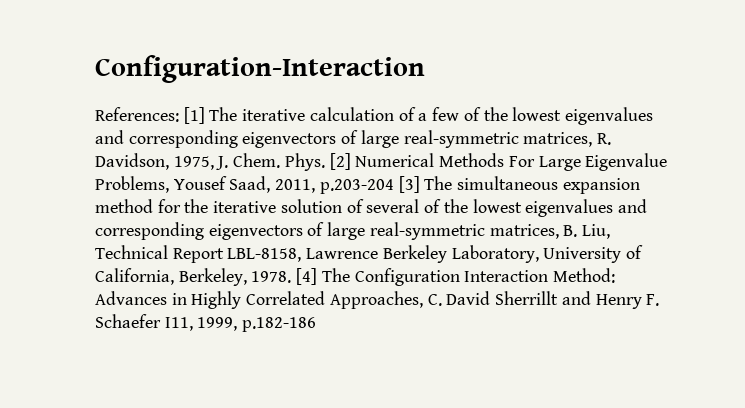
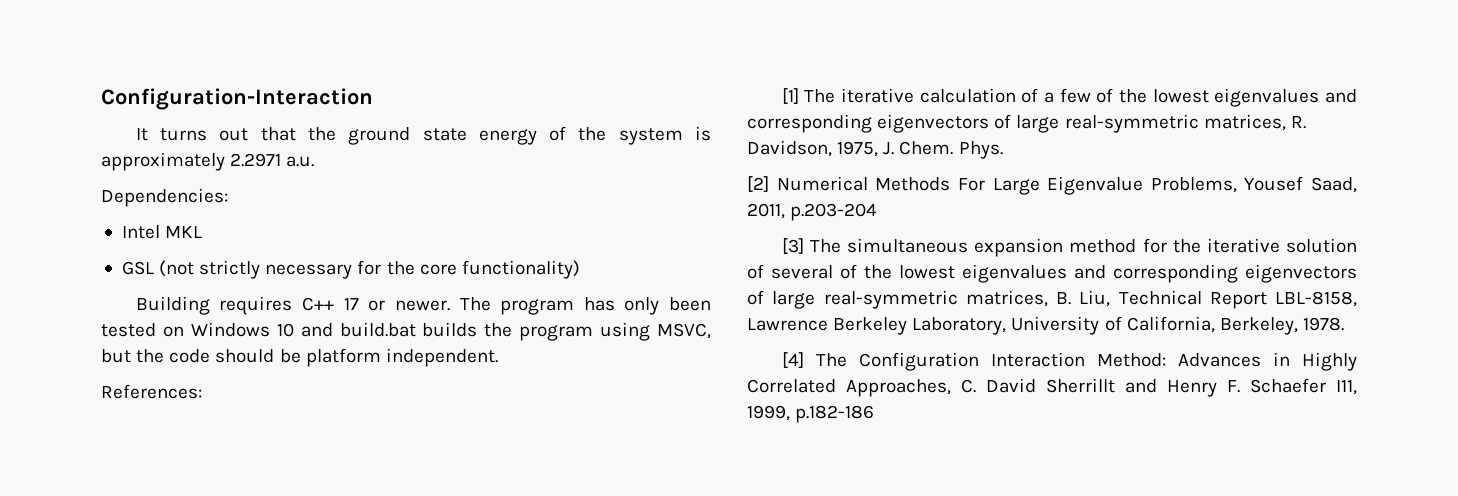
(425, 69) none -> [135,126,711,145] [101,152,315,171] [101,188,228,207] [121,225,203,239] [121,260,580,279] [135,296,712,315] [101,322,711,341] [101,348,498,367] // It turns out that the ground state energy of the system is approximately 2.2971 a.u. // Dependencies: // Intel MKL // GSL (not strictly necessary for the core functionality) // Building requires C++ 17 or newer. The program has only been tested on Windows 10 and build.bat builds the program using MSVC, but the code should be platform independent.
(179, 114) none -> (202, 391) //
(325, 162) none -> (1003, 150) //
(394, 186) none -> (878, 212) //
(292, 277) none -> (1344, 324) //

